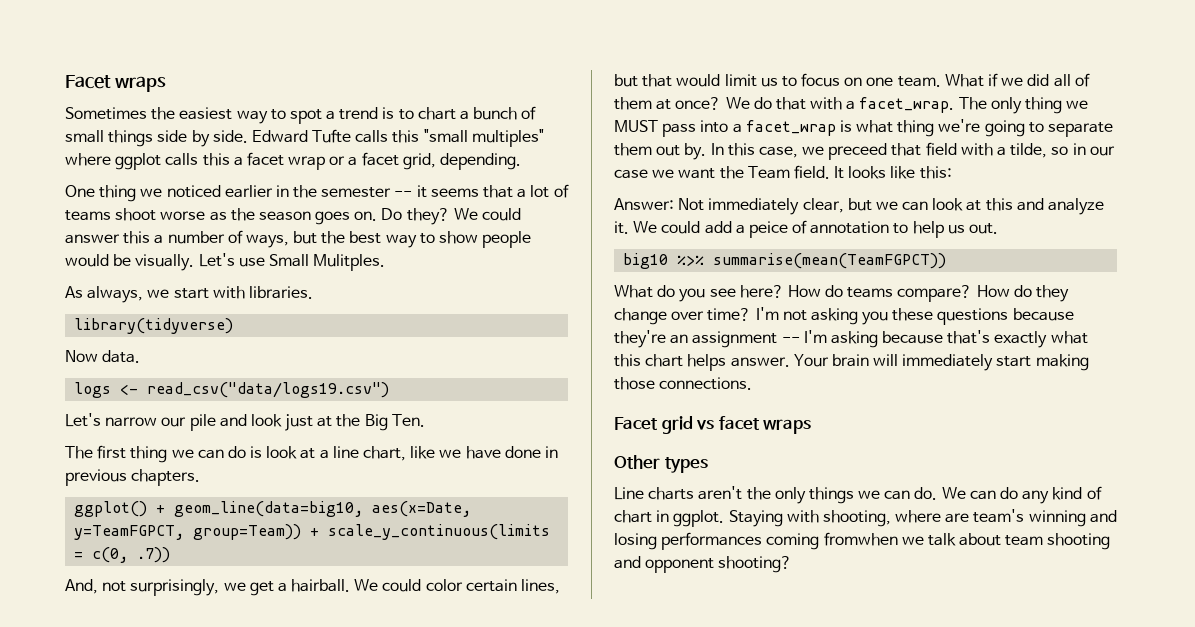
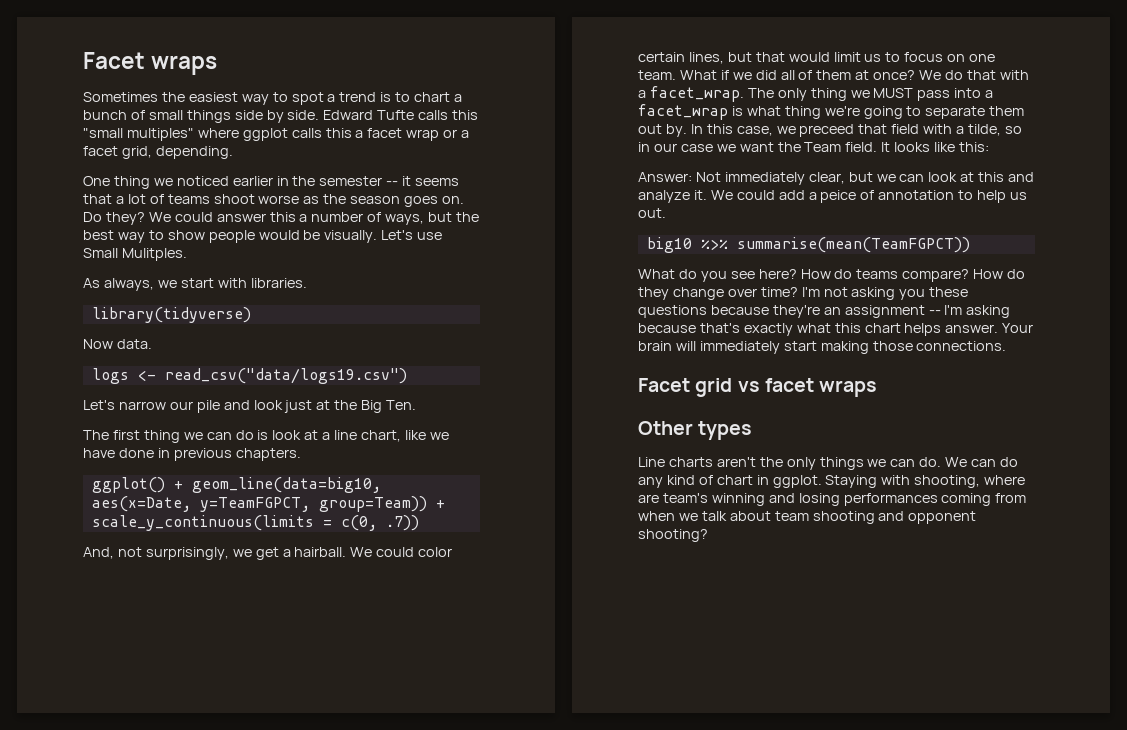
[823,532,898,546] fromwhen -> [995,493,1027,503] [638,511,675,521] from when

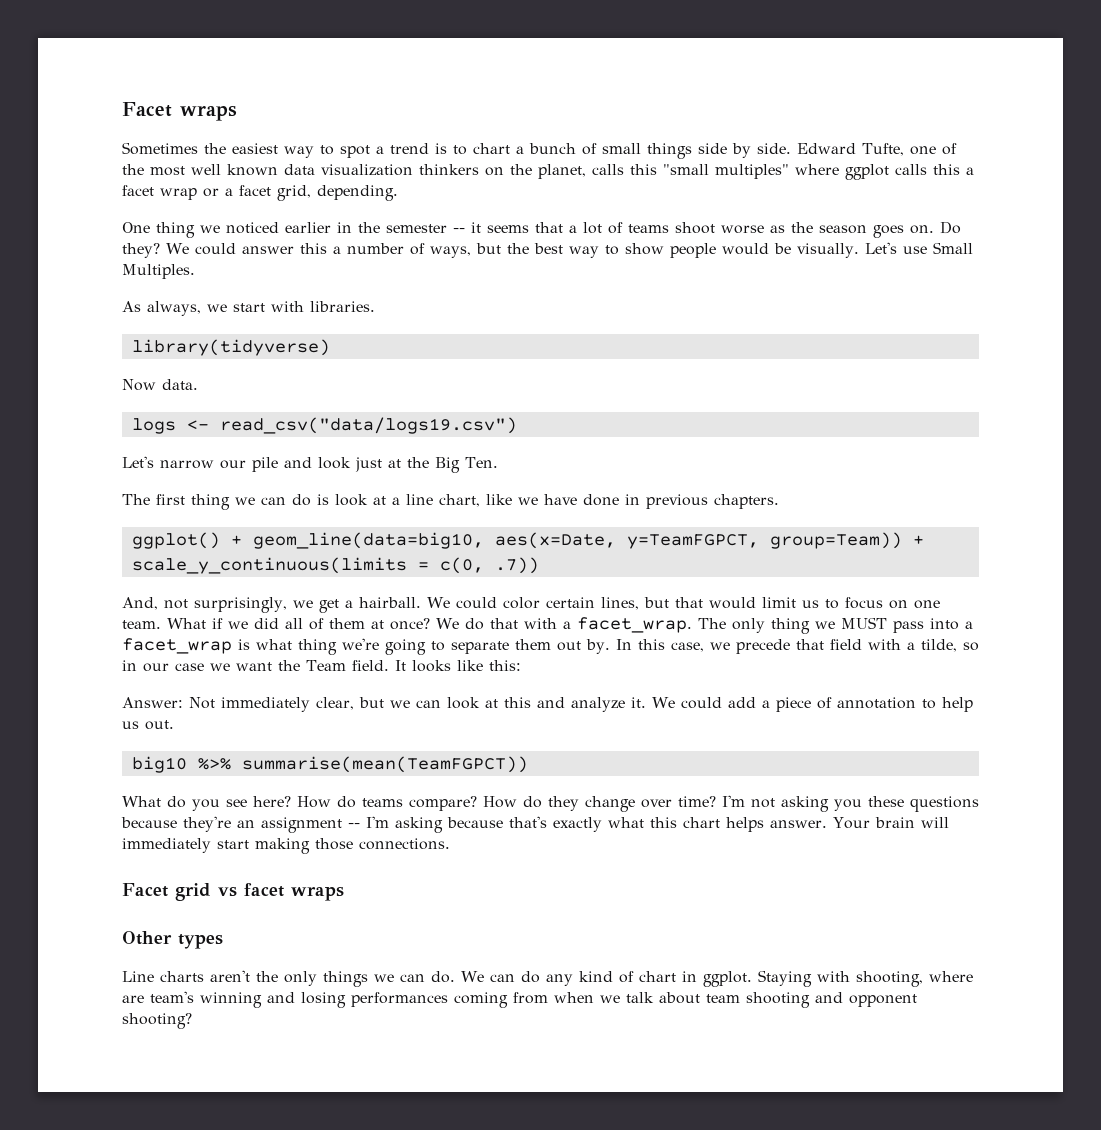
[377,110,415,120] Tufte -> [862,143,957,156] [122,164,586,179] Tufte, one of the most well known data visualization thinkers on the planet,
[121,248,187,261] Mulitples. -> [122,264,195,279] Multiples.
[799,124,855,137] preceed -> [735,639,790,654] precede
[820,190,857,203] peice -> [775,697,811,712] piece

